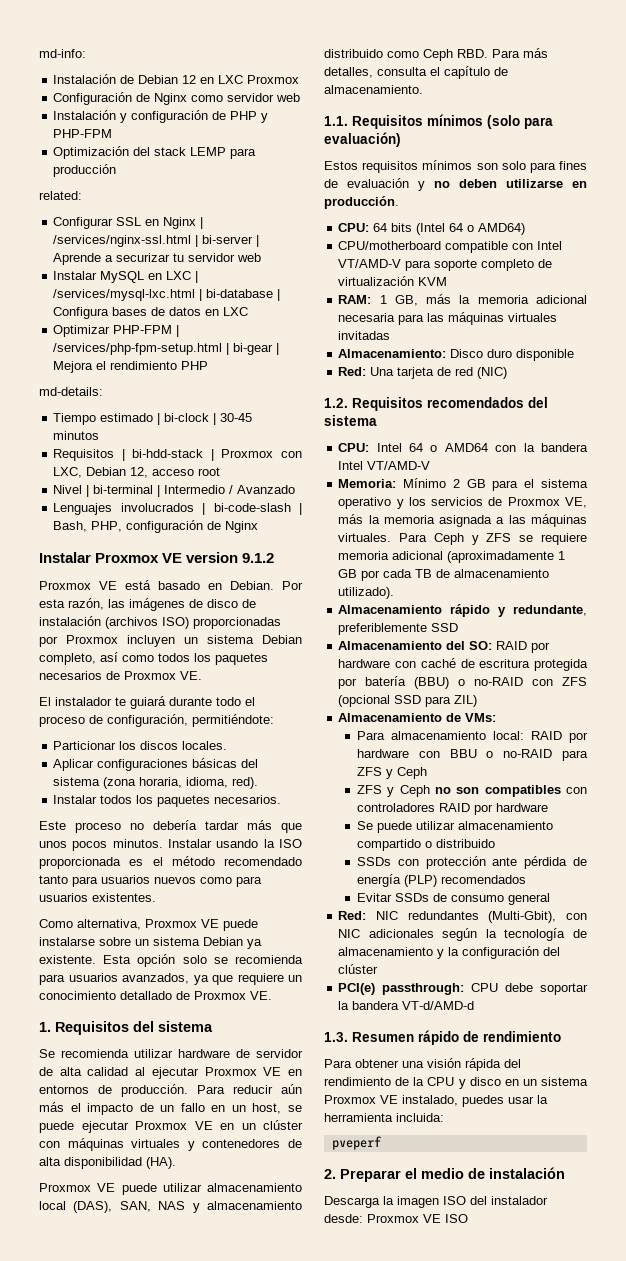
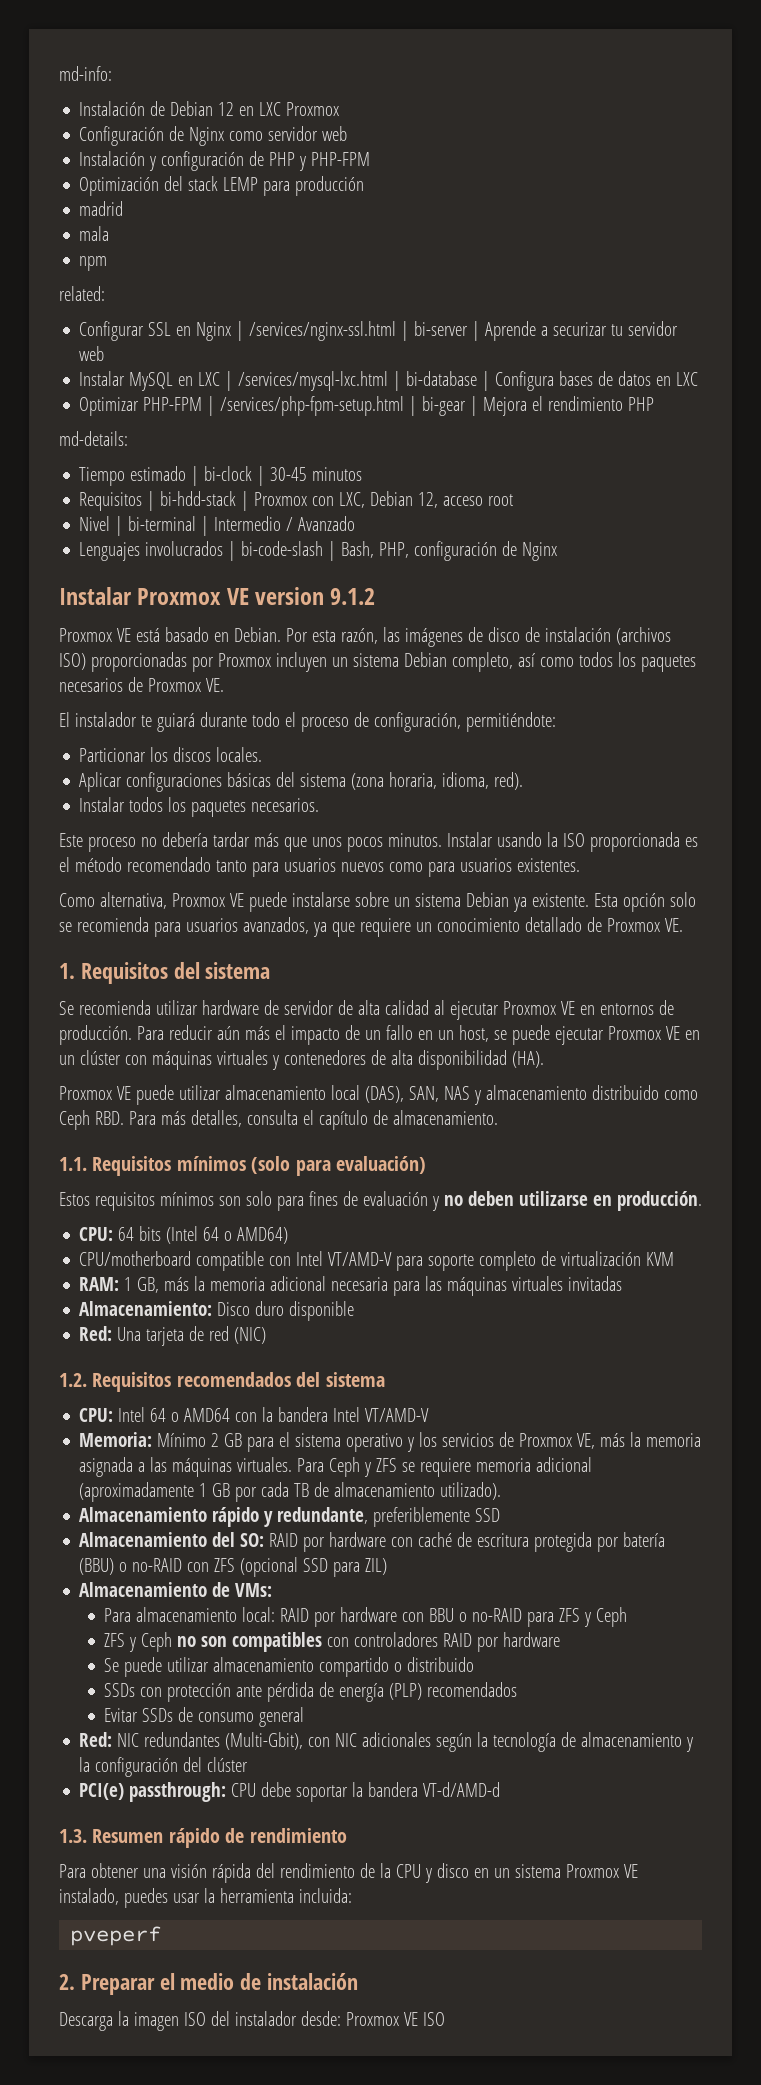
(117, 170) none -> [79,201,124,216] [79,226,110,241] [79,256,108,271] // madrid // mala // npm

